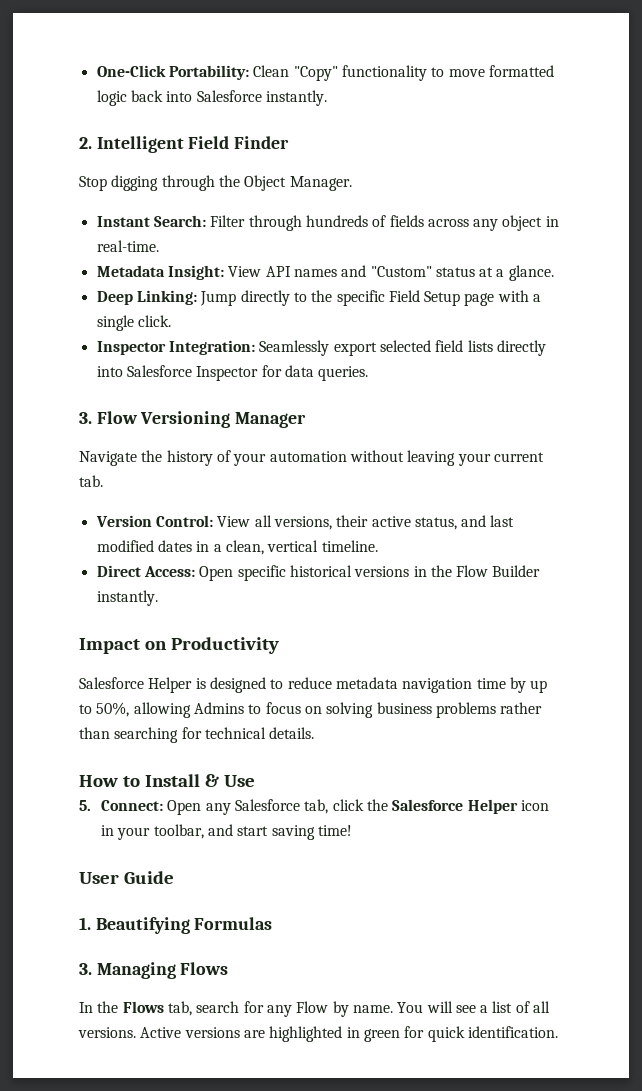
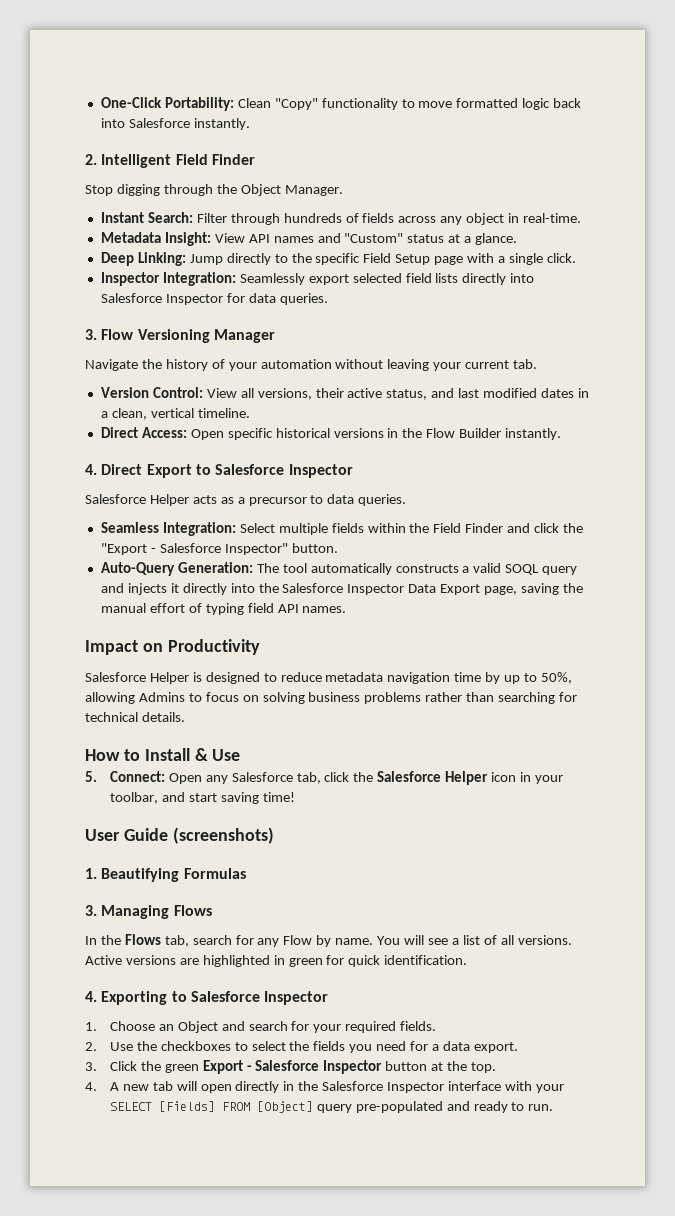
(158, 598) none -> [85,464,353,478] [85,494,407,506] [100,522,584,536] [100,543,338,555] [100,562,578,576] [100,583,583,595] [100,603,347,615] // 4. Direct Export to Salesforce Inspector // Salesforce Helper acts as a precursor to data queries. // Seamless Integration: Select multiple fields within the Field Finder and click the "Export - Salesforce Inspector" button. // Auto-Query Generation: The tool automatically constructs a valid SOQL query and injects it directly into the Salesforce Inspector Data Export page, saving the manual effort of typing field API names.
(174, 877) none -> [172,827,274,844] (screenshots)
(558, 1032) none -> [85,991,329,1005] [85,1021,437,1033] [85,1041,518,1053] [85,1060,497,1074] [85,1081,564,1093] [109,1101,554,1113] // 4. Exporting to Salesforce Inspector // 1. Choose an Object and search for your required fields. // 2. Use the checkboxes to select the fields you need for a data export. // 3. Click the green Export - Salesforce Inspector button at the top. // 4. A new tab will open directly in the Salesforce Inspector interface with your SELECT [Fields] FROM [Object] query pre-populated and ready to run.

